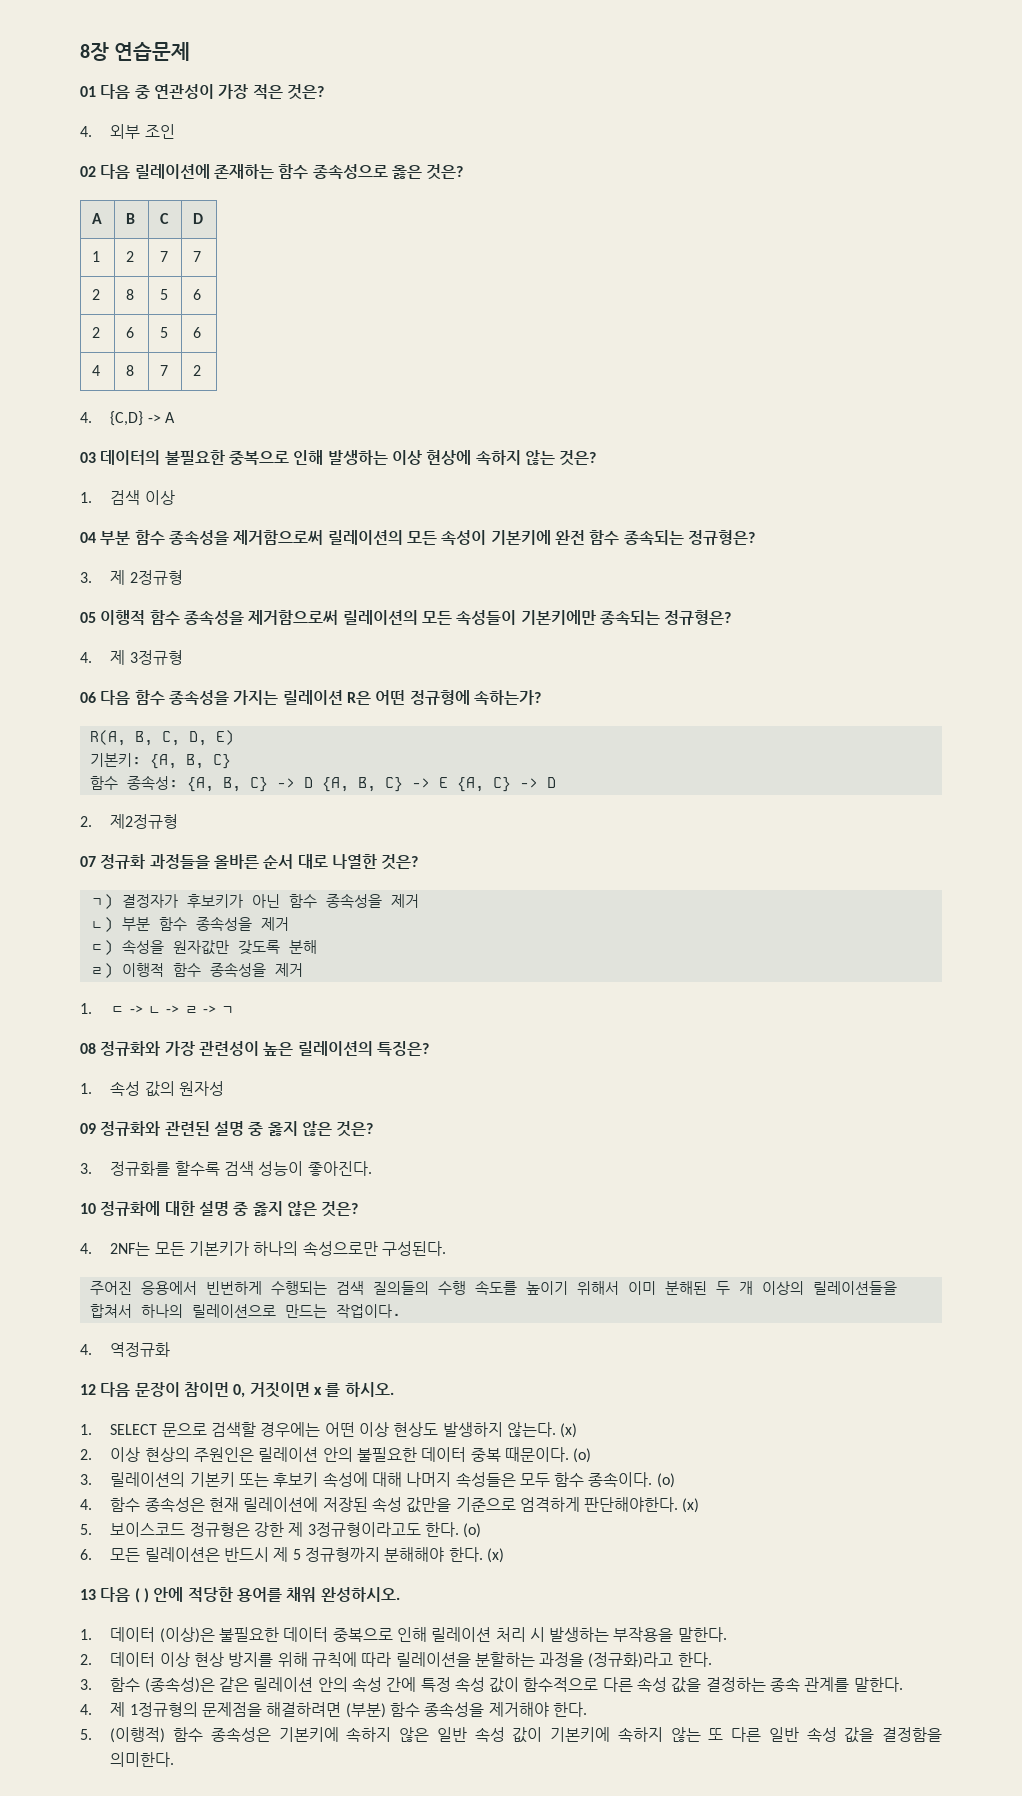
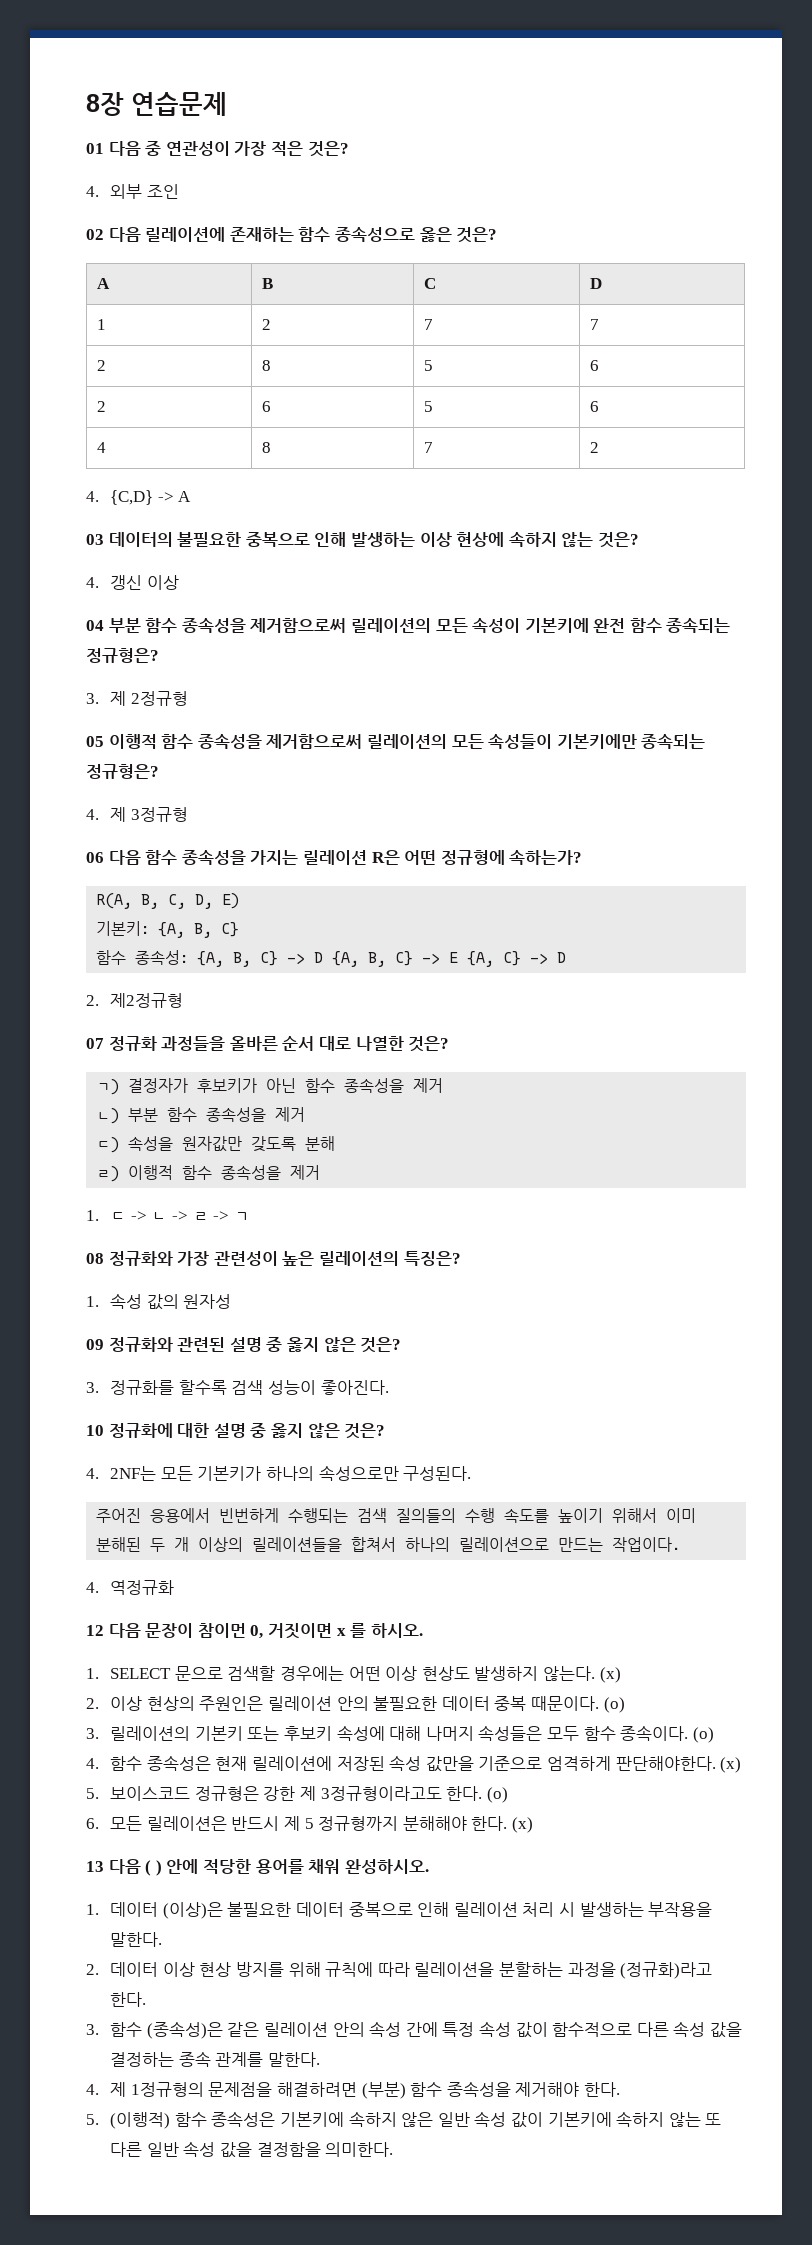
[80,490,141,505] 1. 검색 -> [86,575,143,590] 4. 갱신

